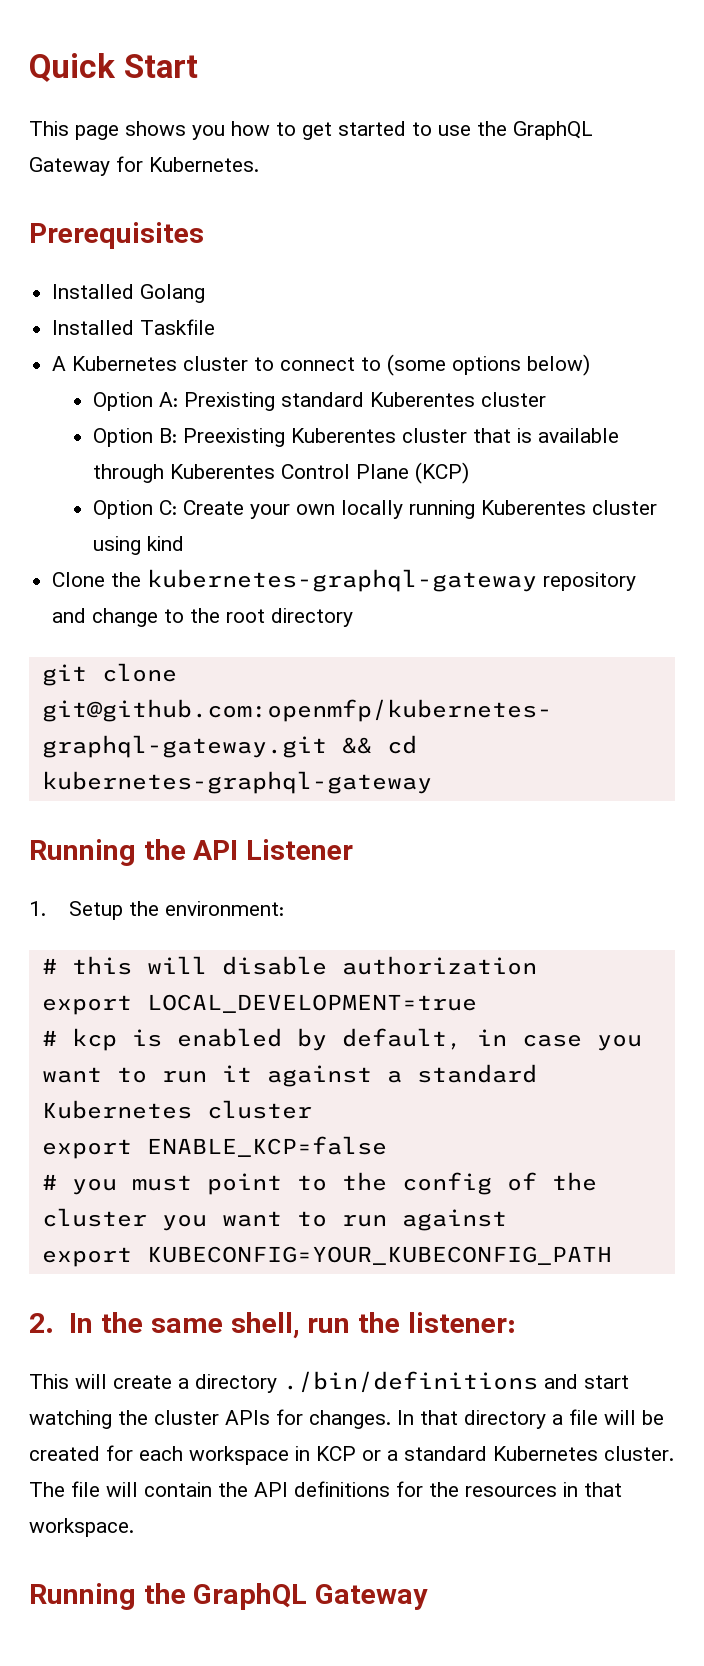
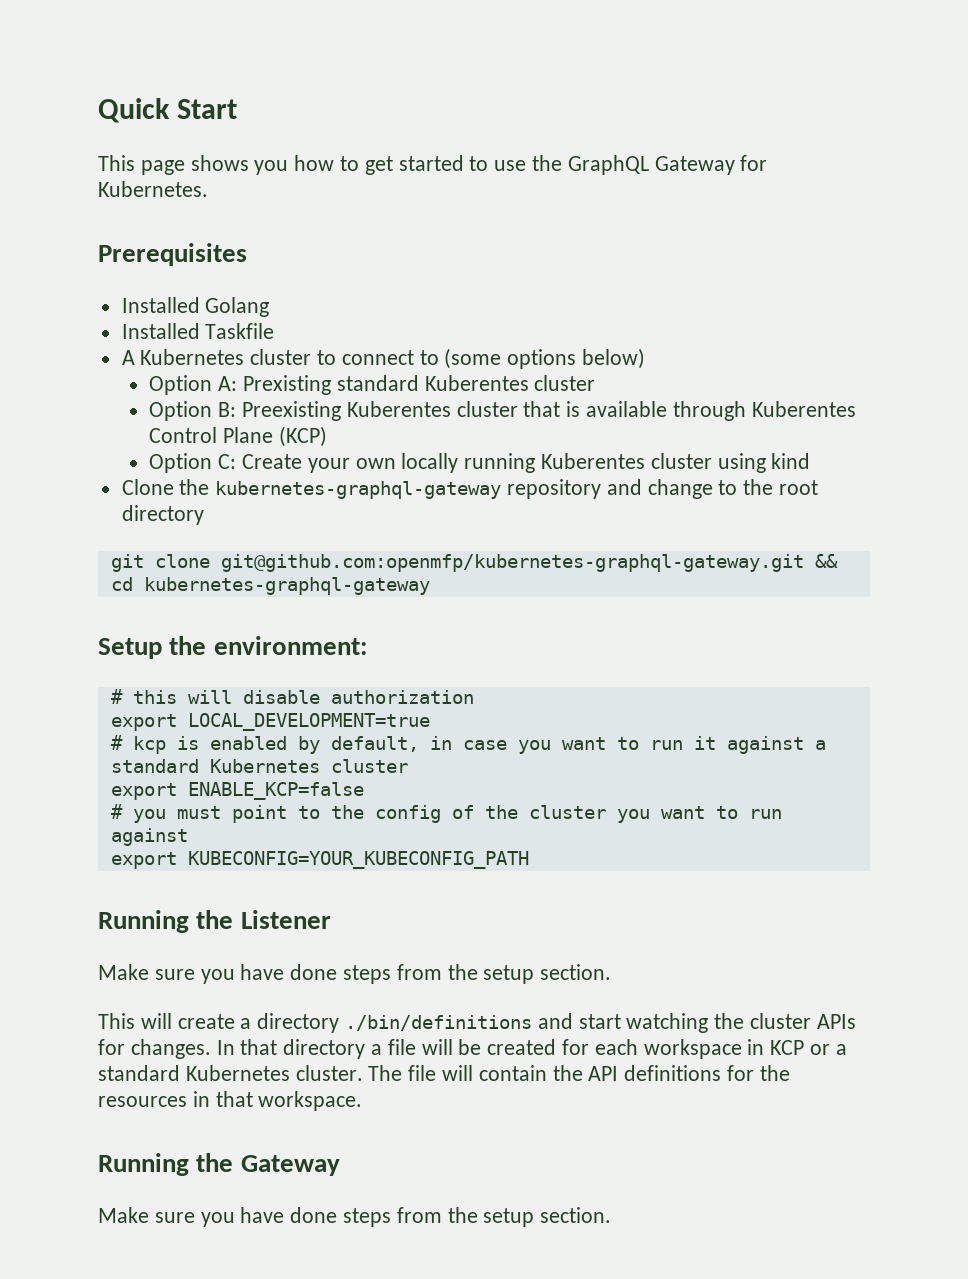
[29,839,354,866] [29,901,46,916] Running the API Listener // 1. -> (430, 586) none
[29,1312,516,1339] 2. In the same shell, run the listener: -> [98,910,331,933] [98,964,612,984] Running the Listener // Make sure you have done steps from the setup section.
[193,1583,429,1610] GraphQL Gateway -> [240,1155,340,1176] [98,1207,612,1227] Gateway // Make sure you have done steps from the setup section.

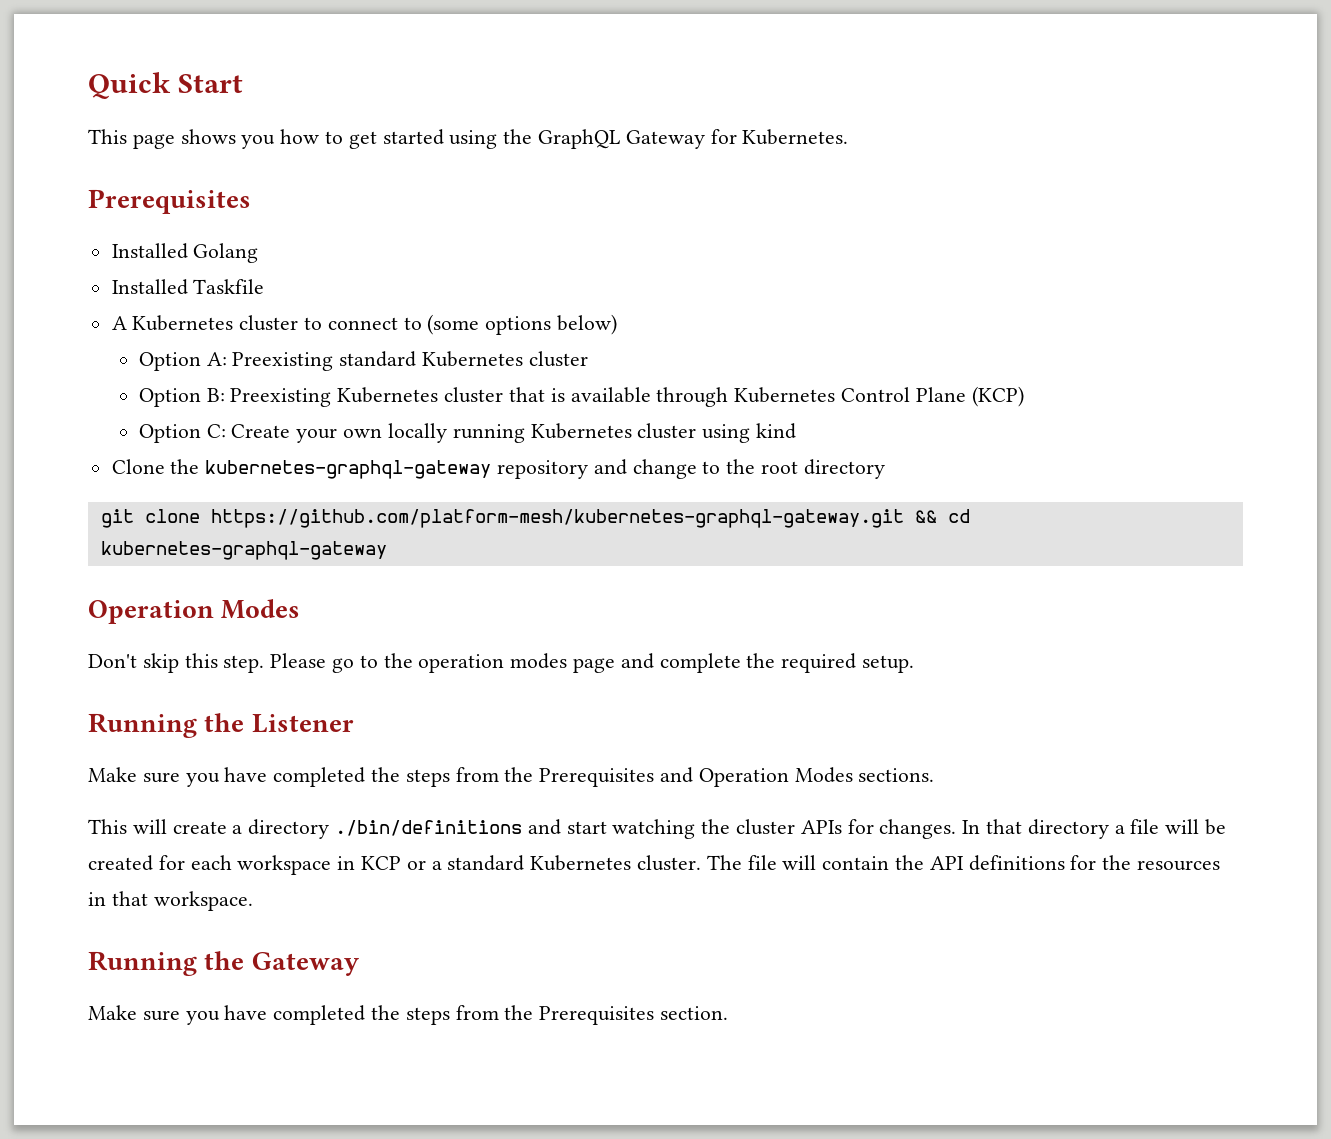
[469,156,527,171] to use -> [449,130,498,149] using
[242,375,529,395] Prexisting standard Kuberentes -> [232,351,524,371] Preexisting standard Kubernetes
[346,401,451,417] Kuberentes -> [337,387,439,403] Kubernetes
[751,401,856,417] Kuberentes -> [734,387,836,403] Kubernetes
[540,453,645,469] Kuberentes -> [530,423,632,439] Kubernetes
[220,554,804,572] git@github.com:openmfp/kubernetes-graphql-gateway.git -> [210,509,904,528] https://github.com/platform-mesh/kubernetes-graphql-gateway.git
[98,636,367,659] [110,689,474,704] [110,713,430,731] [110,735,826,754] [110,759,408,773] [110,782,364,800] [110,804,782,823] [110,828,188,846] [110,851,529,869] Setup the environment: // # this will disable authorization // export LOCAL_DEVELOPMENT=true // # kcp is enabled by default, in case you want to run it against a standard Kubernetes cluster // export ENABLE_KCP=false // # you must point to the config of the cluster you want to run against // export KUBECONFIG=YOUR_KUBECONFIG_PATH -> [88,599,301,624] [88,653,915,673] Operation Modes // Don't skip this step. Please go to the operation modes page and complete the required setup.
[290,964,612,984] done steps from the setup section. -> [273,767,935,787] completed the steps from the Prerequisites and Operation Modes sections.
[290,1207,535,1227] done steps from the setup -> [273,1005,655,1025] completed the steps from the Prerequisites

